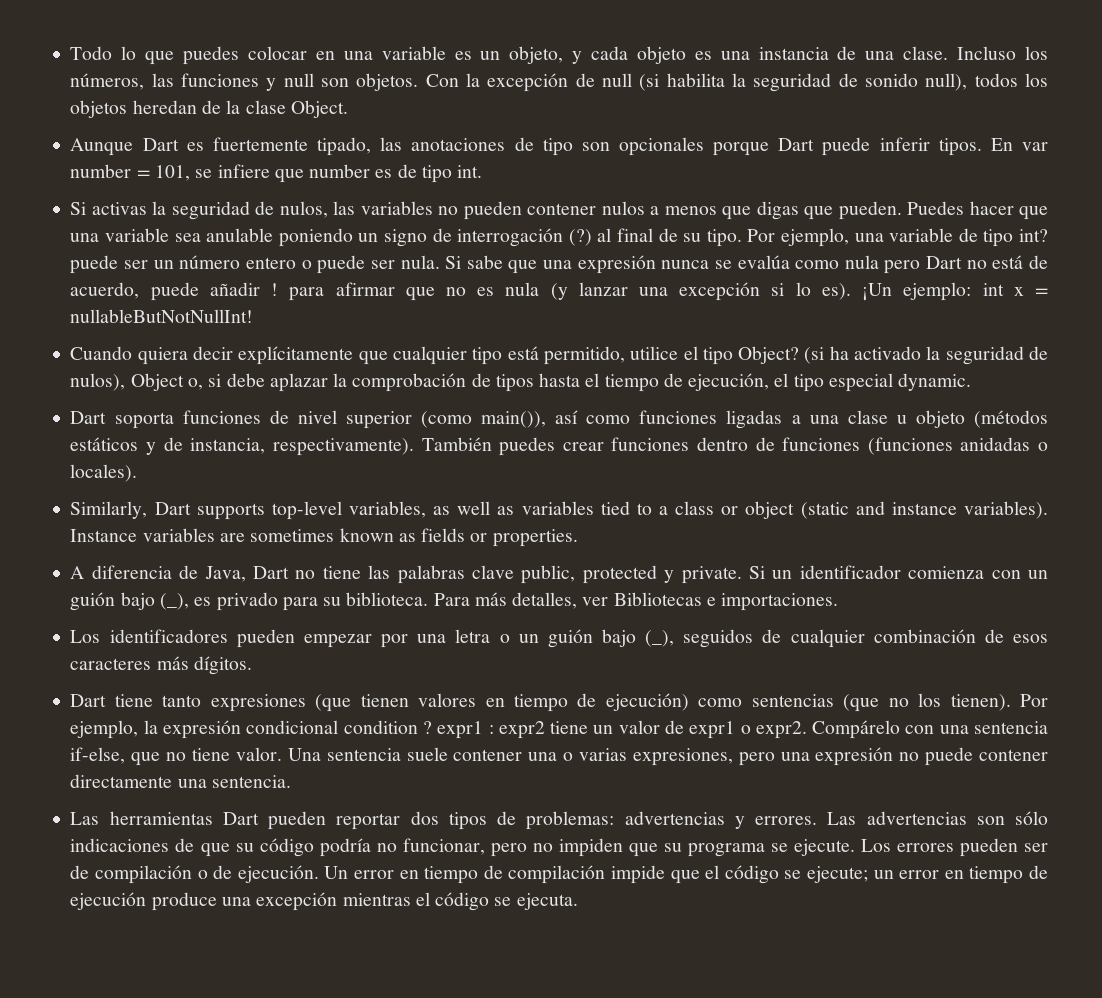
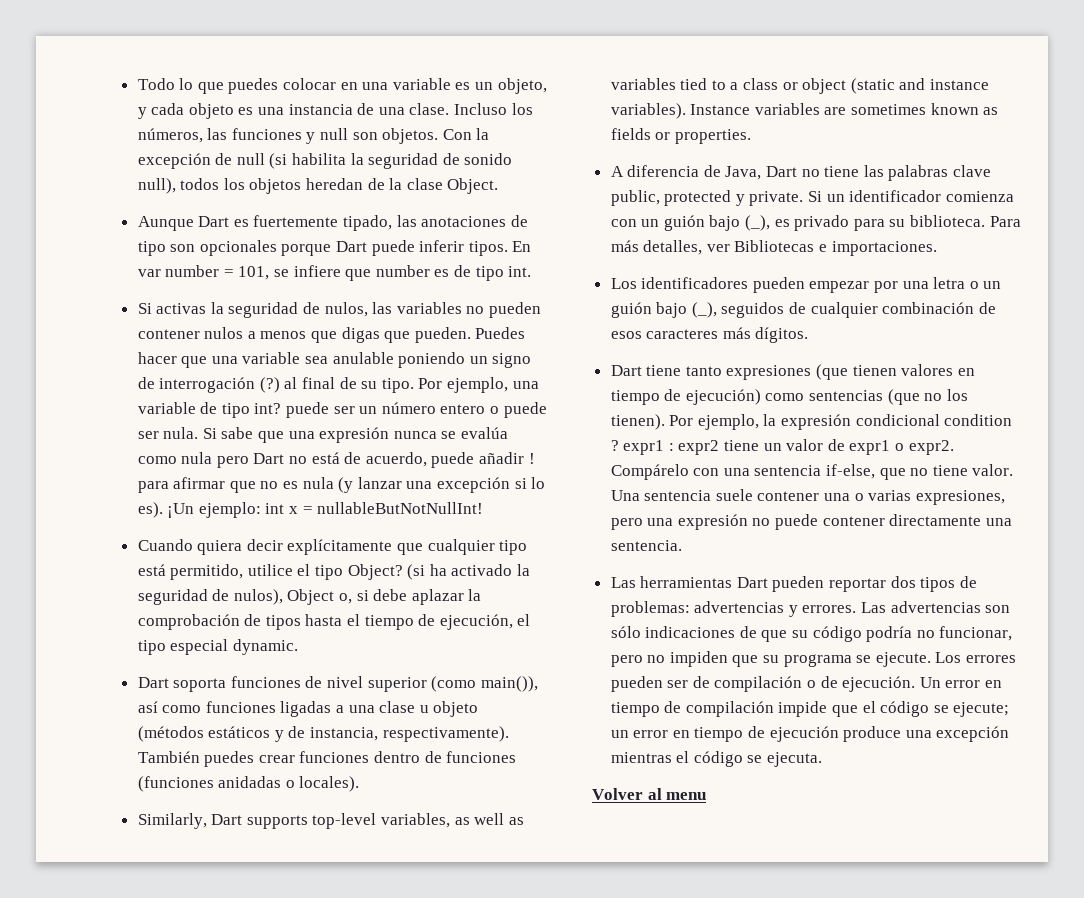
(578, 901) none -> [592,788,707,800] // Volver al menu

